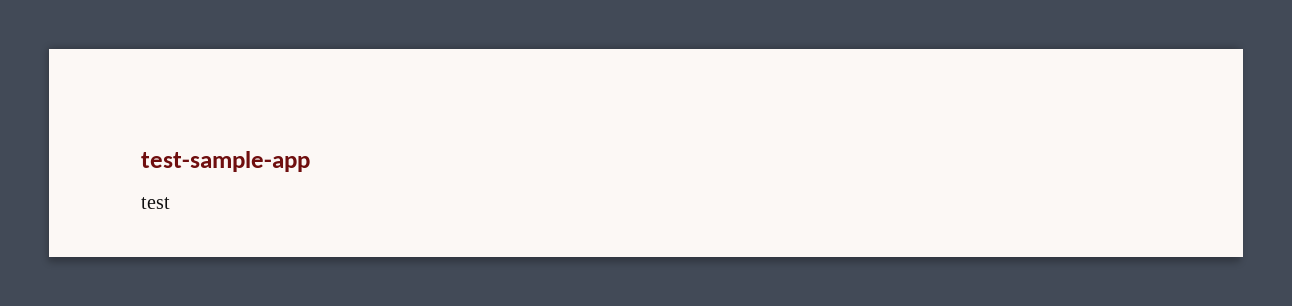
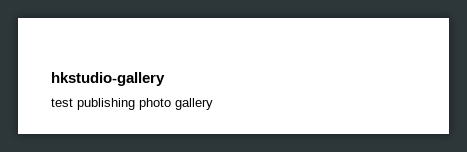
[141,151,310,172] test-sample-app -> [51,72,165,86] hkstudio-gallery
(170, 203) none -> [77,98,213,110] publishing photo gallery

